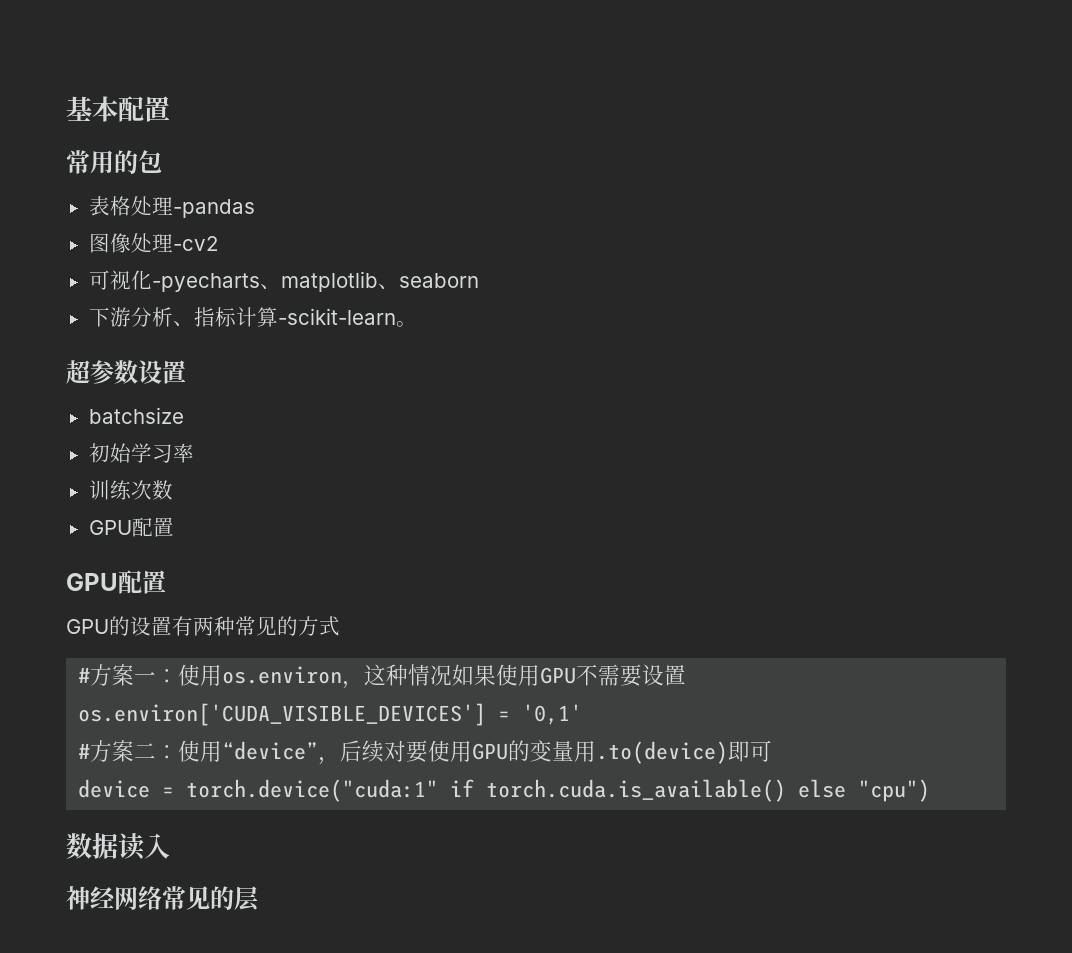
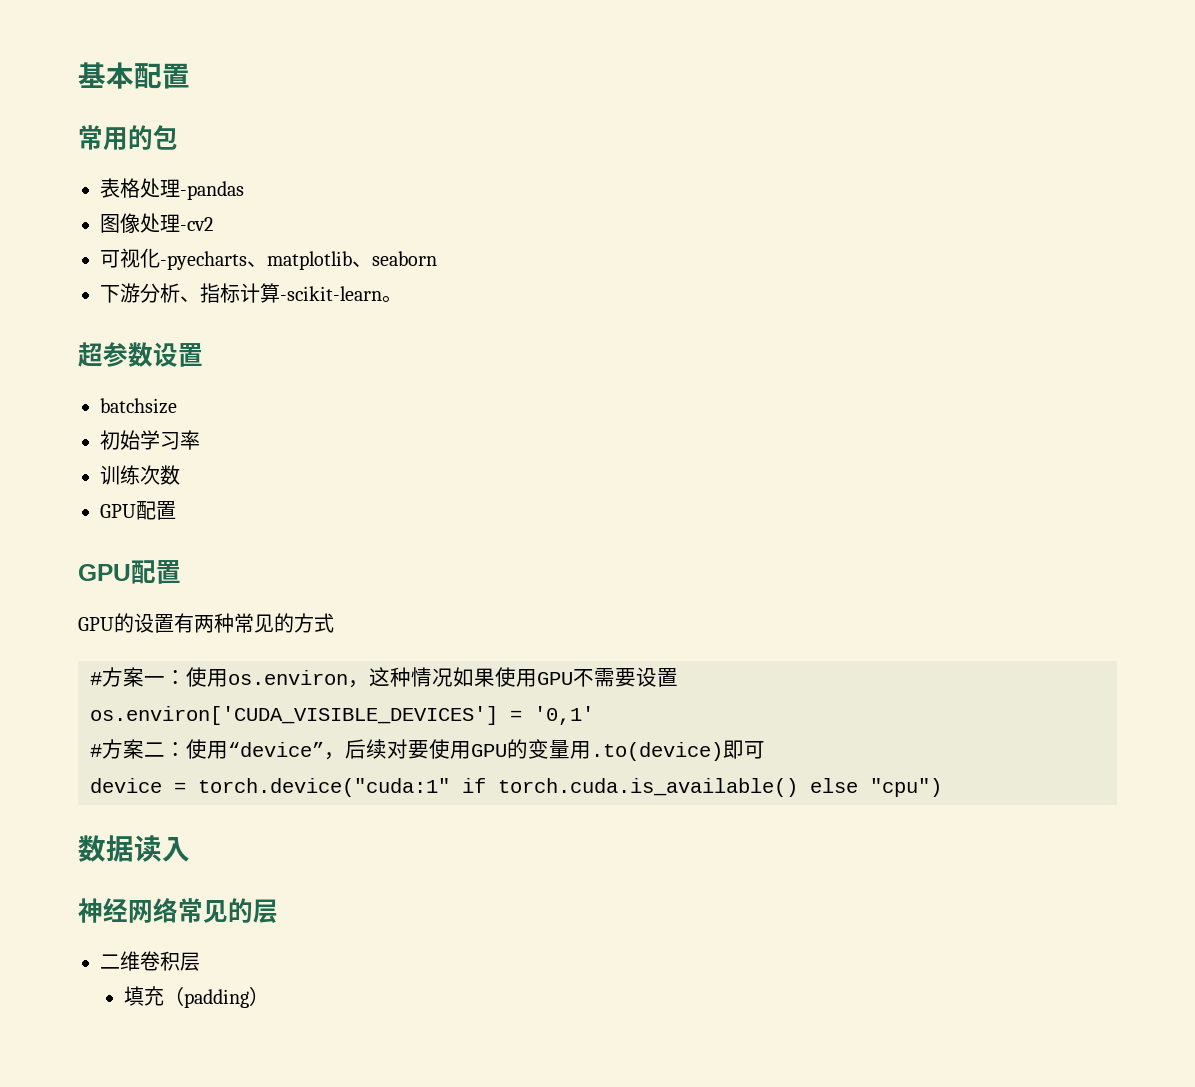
(259, 898) none -> [100,951,200,971] [124,986,270,1008] // 二维卷积层 // 填充（padding）

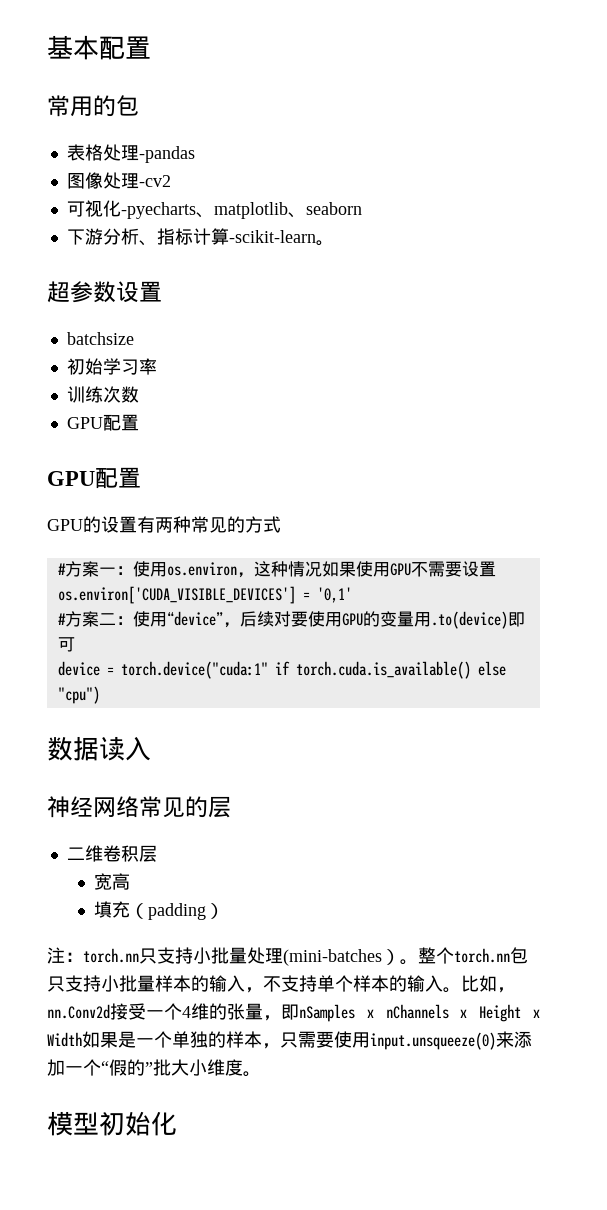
(200, 961) none -> [93,873,130,890] // 宽高
(270, 996) none -> [47,947,528,966] [47,975,515,993] [47,1003,540,1022] [47,1031,532,1050] [47,1059,261,1077] [47,1111,177,1136] // 注：torch.nn只支持小批量处理(mini-batches）。整个torch.nn包只支持小批量样本的输入，不支持单个样本的输入。比如，nn.Conv2d接受一个4维的张量，即nSamples x nChannels x Height x Width如果是一个单独的样本，只需要使用input.unsqueeze(0)来添加一个“假的”批大小维度。 // 模型初始化

